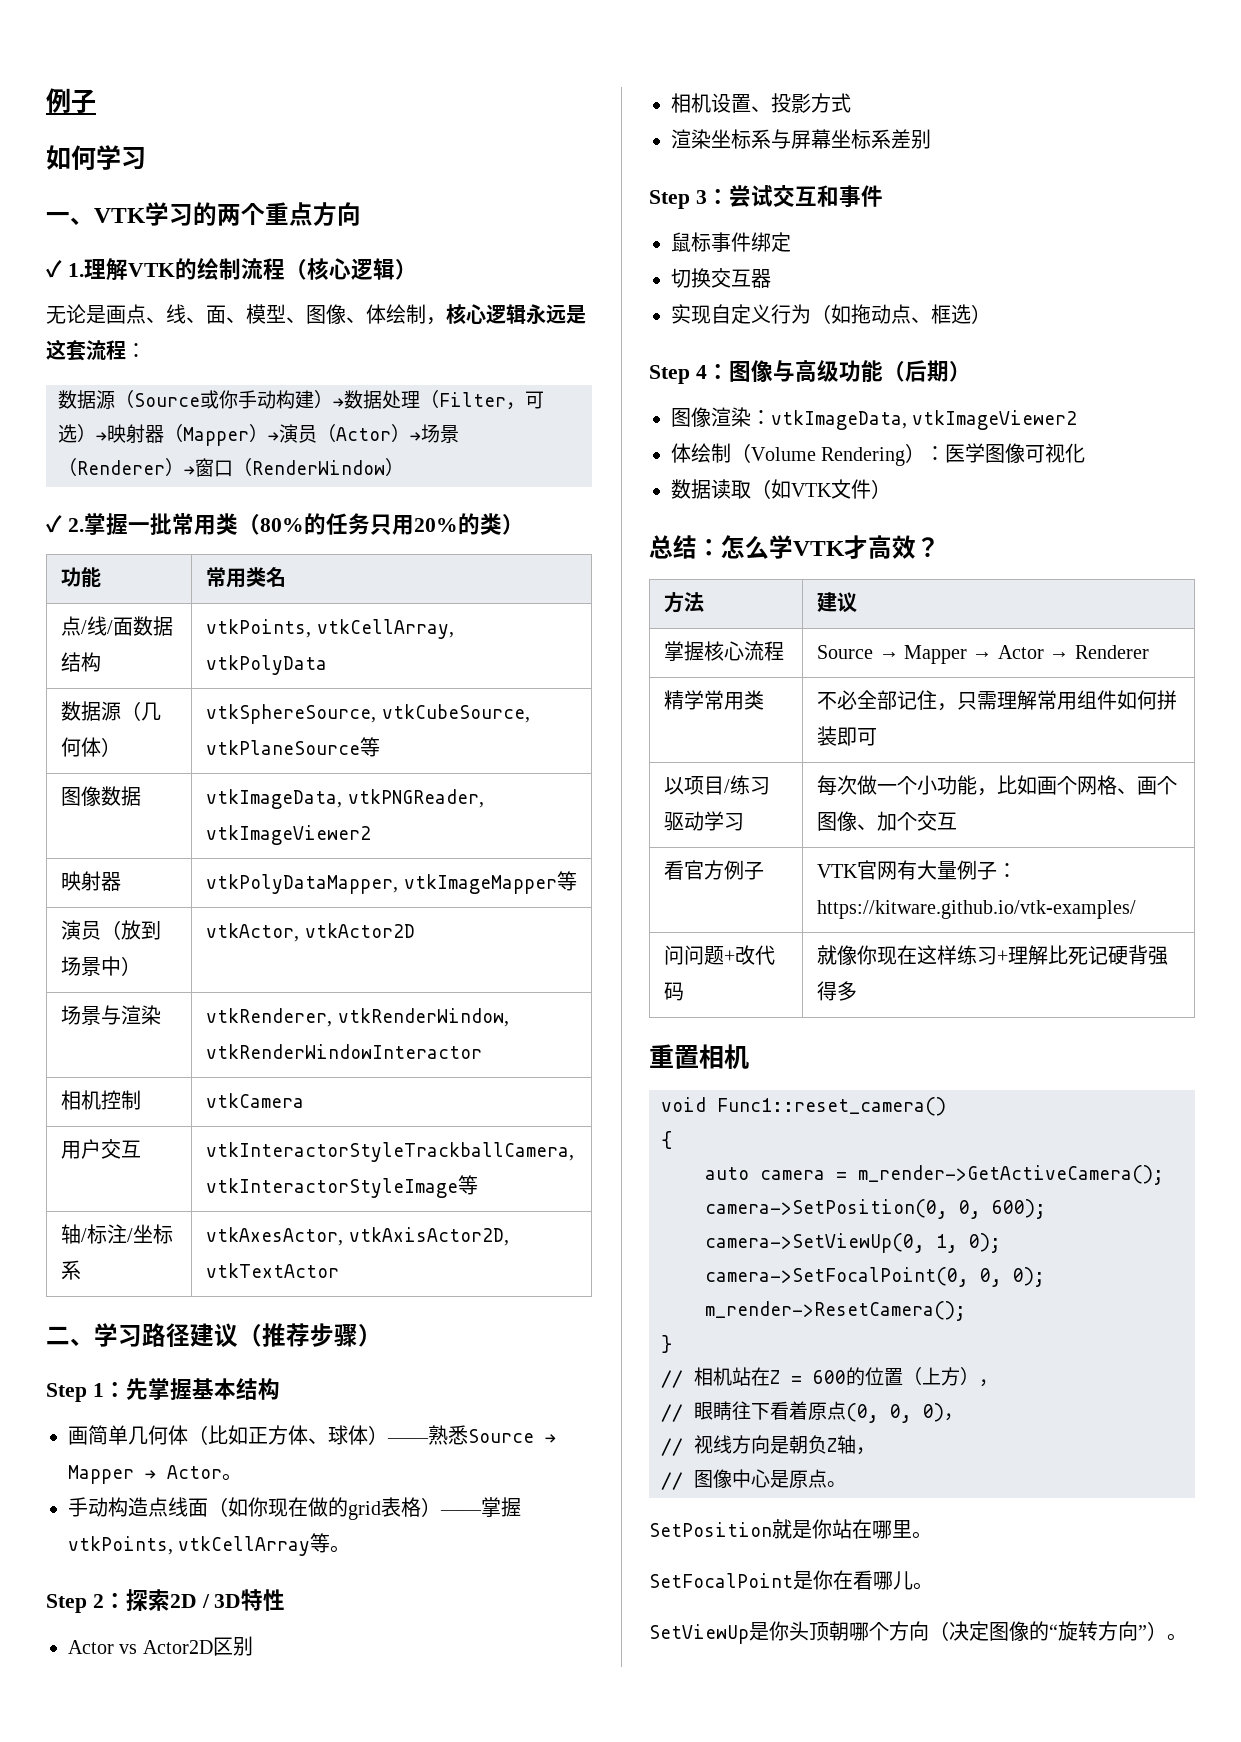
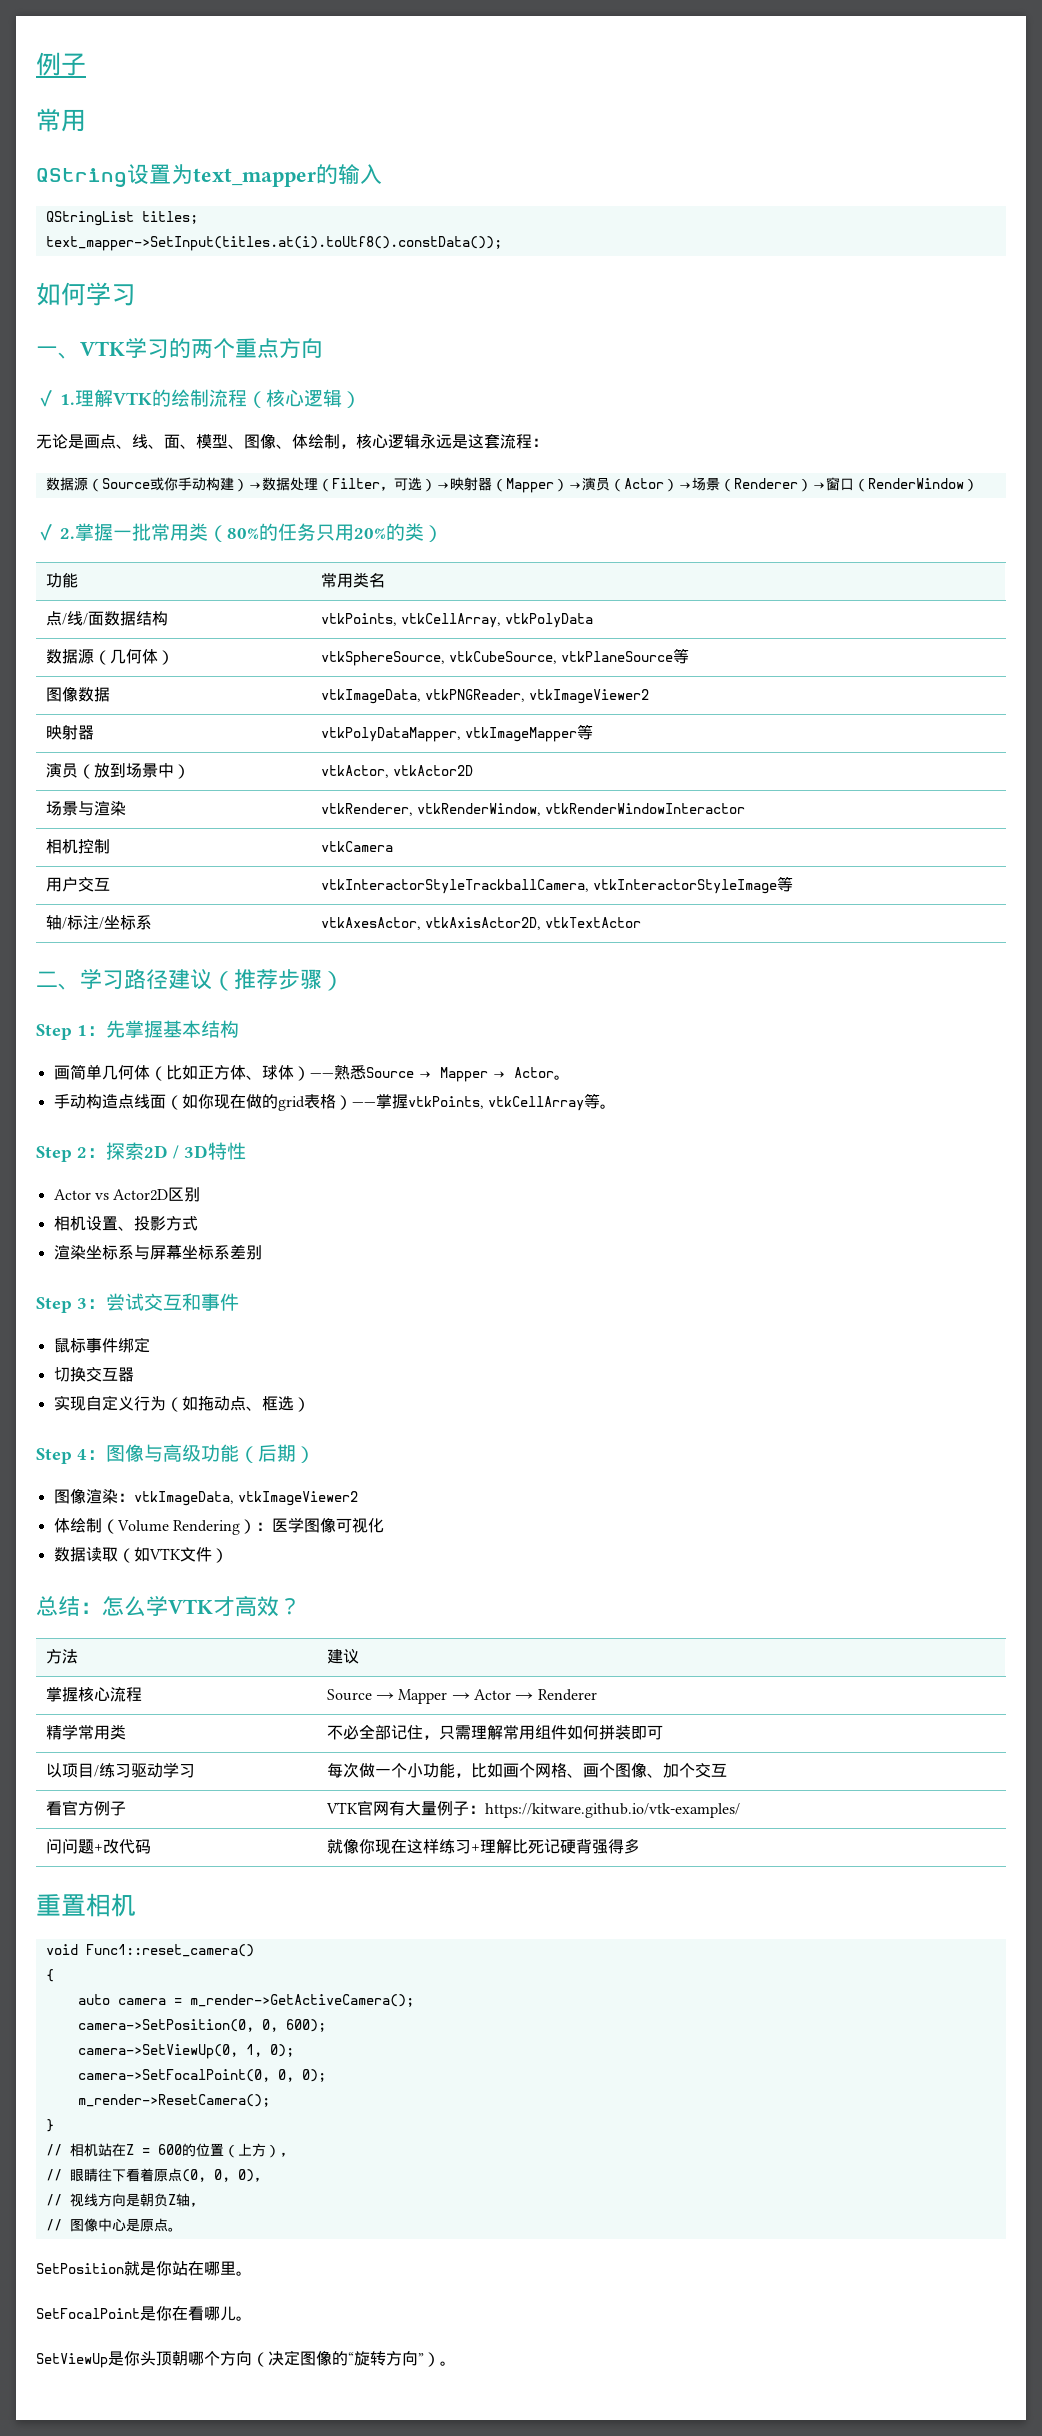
[46,88,96,114] 例子 -> [36,52,86,76] [36,108,86,132] [36,164,382,187] [45,211,198,226] [45,236,502,251] 例子 // 常用 // QString设置为text_mapper的输入 // QStringList titles; // text_mapper->SetInput(titles.at(i).toUtf8().constData());

